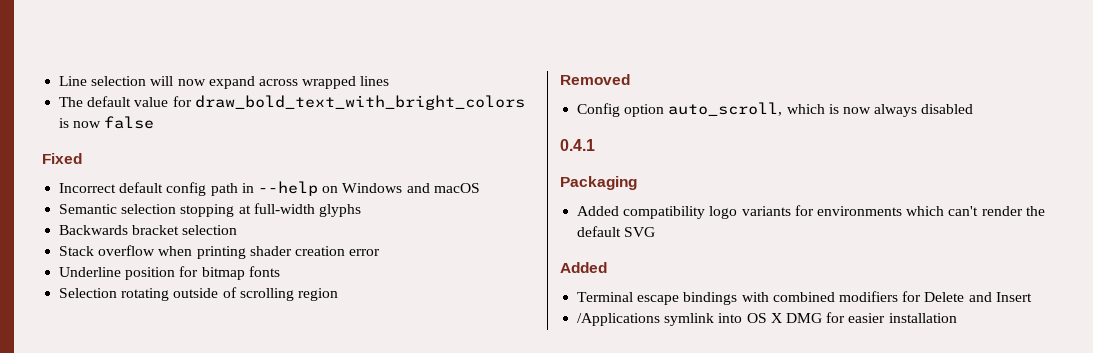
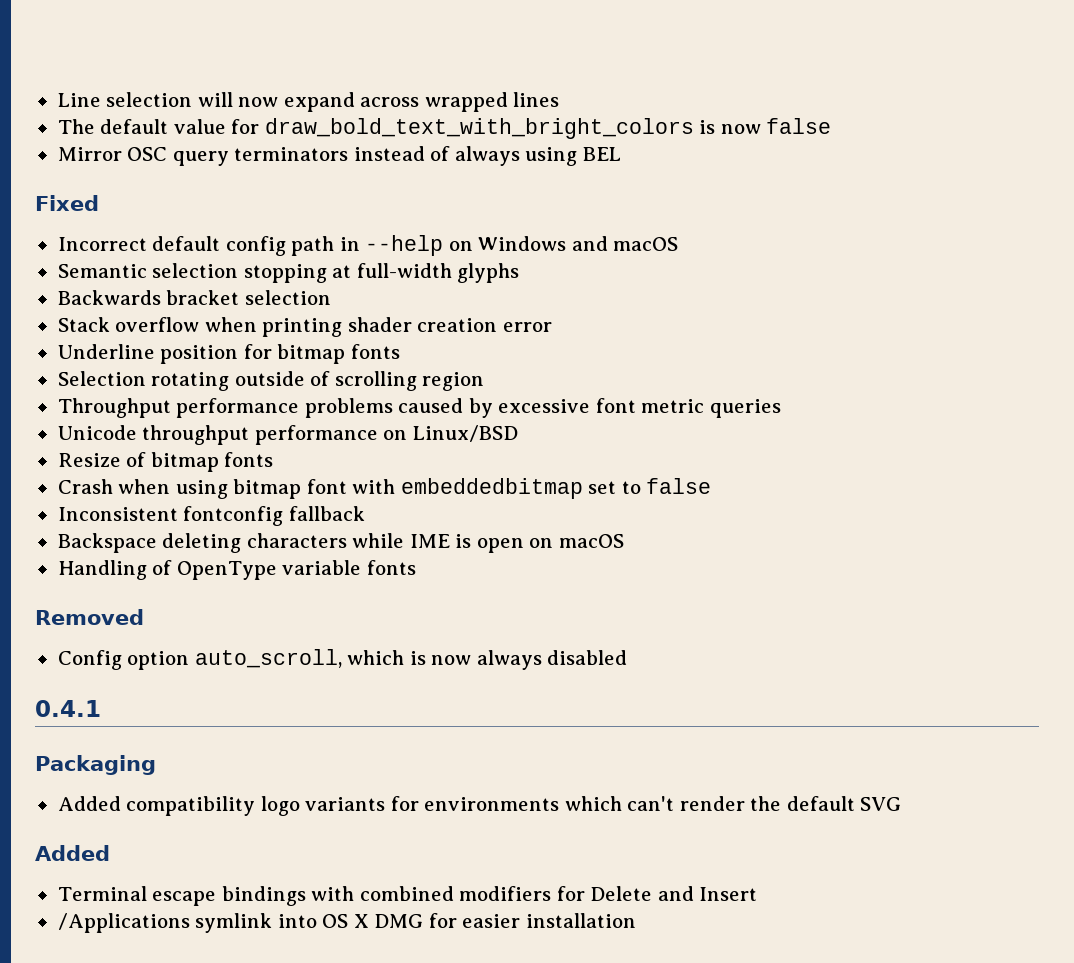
(155, 122) none -> [57,146,621,166] // Mirror OSC query terminators instead of always using BEL
(338, 294) none -> [57,398,781,418] [57,425,518,445] [57,452,274,472] [57,478,712,499] [57,506,365,526] [57,533,624,553] [57,560,416,580] // Throughput performance problems caused by excessive font metric queries // Unicode throughput performance on Linux/BSD // Resize of bitmap fonts // Crash when using bitmap font with embeddedbitmap set to false // Inconsistent fontconfig fallback // Backspace deleting characters while IME is open on macOS // Handling of OpenType variable fonts

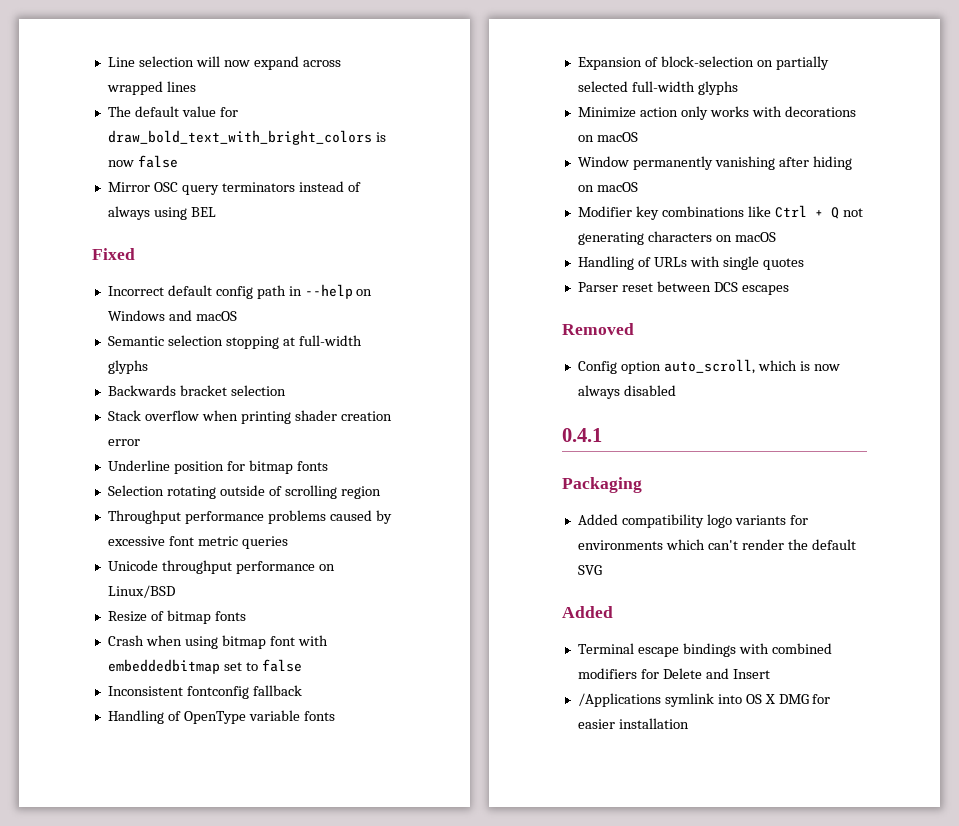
[57,533,624,553] [57,560,416,580] Backspace deleting characters while IME is open on macOS // Handling of OpenType variable fonts -> [107,710,335,724] [577,56,829,70] [577,81,738,95] [577,106,856,120] [577,132,638,142] [577,156,852,170] [577,182,638,192] [577,205,863,220] [577,231,776,245] [577,256,804,270] [577,281,789,295] Handling of OpenType variable fonts // Expansion of block-selection on partially selected full-width glyphs // Minimize action only works with decorations on macOS // Window permanently vanishing after hiding on macOS // Modifier key combinations like Ctrl + Q not generating characters on macOS // Handling of URLs with single quotes // Parser reset between DCS escapes

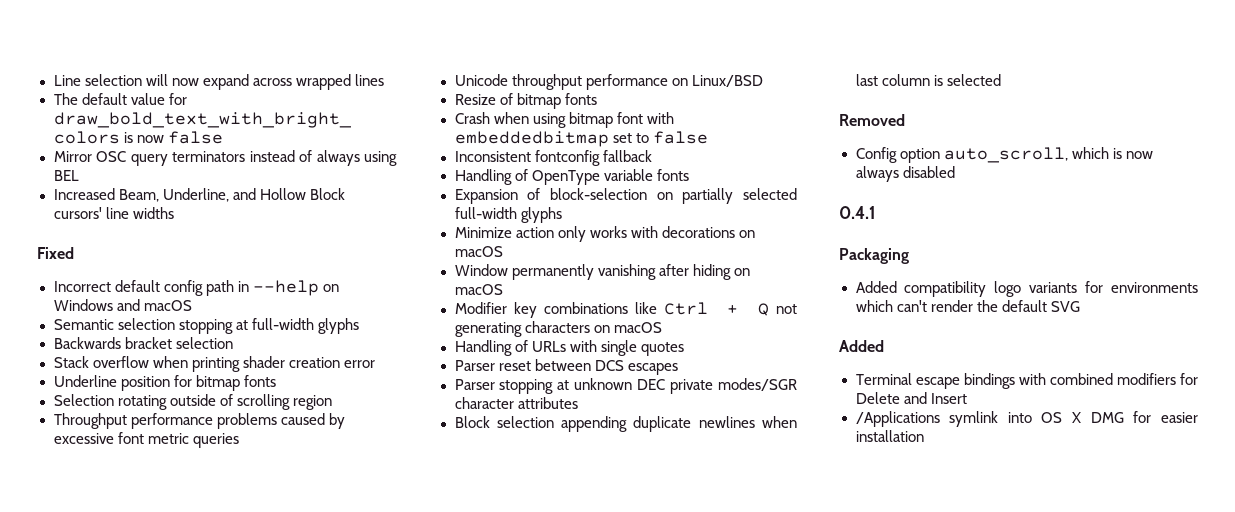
(216, 212) none -> [53,188,345,202] [53,207,174,219] // Increased Beam, Underline, and Hollow Block cursors' line widths
(789, 290) none -> [454,378,797,394] [454,397,578,409] [454,416,797,432] [855,74,1001,86] // Parser stopping at unknown DEC private modes/SGR character attributes // Block selection appending duplicate newlines when last column is selected

